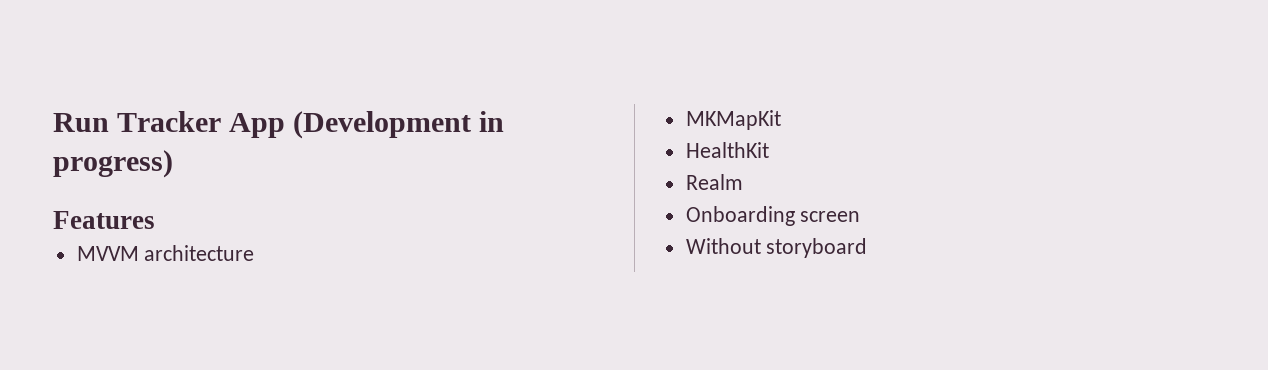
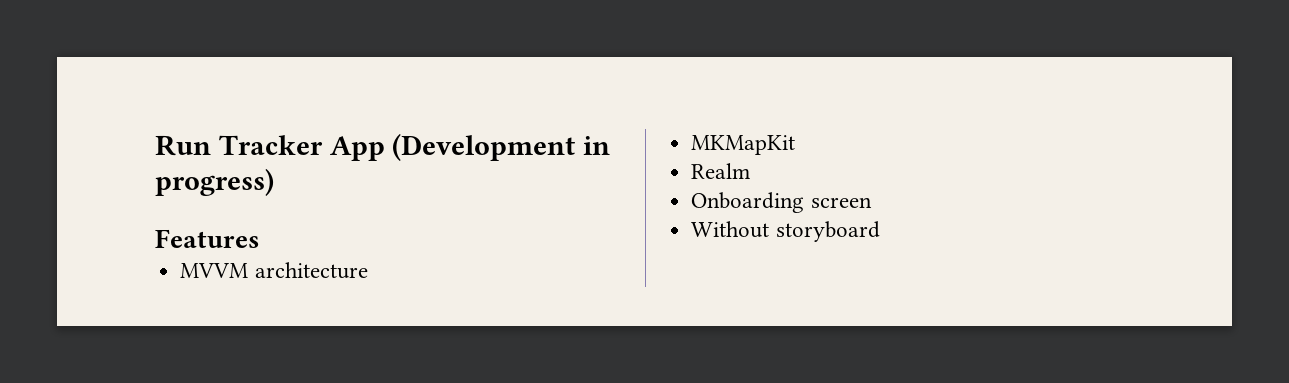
[685,142,769,158] // HealthKit -> (796, 145) none

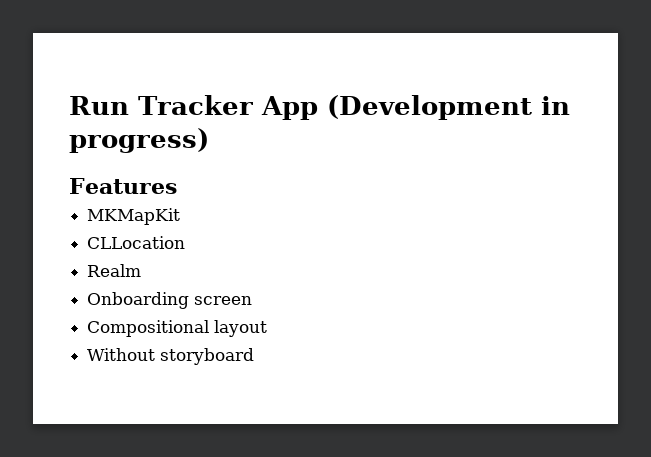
[180,262,368,279] [691,135,796,155] MVVM architecture // MKMapKit -> [87,208,181,225] [87,236,186,249] MKMapKit // CLLocation
(872, 202) none -> [87,320,268,337] // Compositional layout

